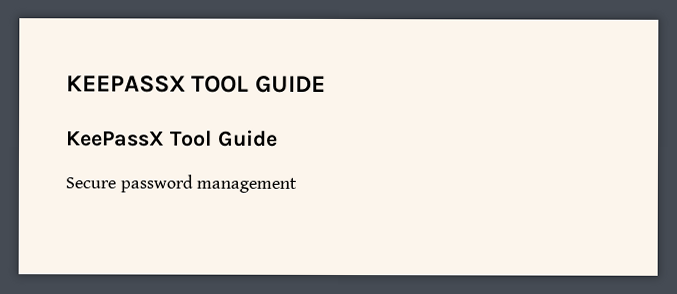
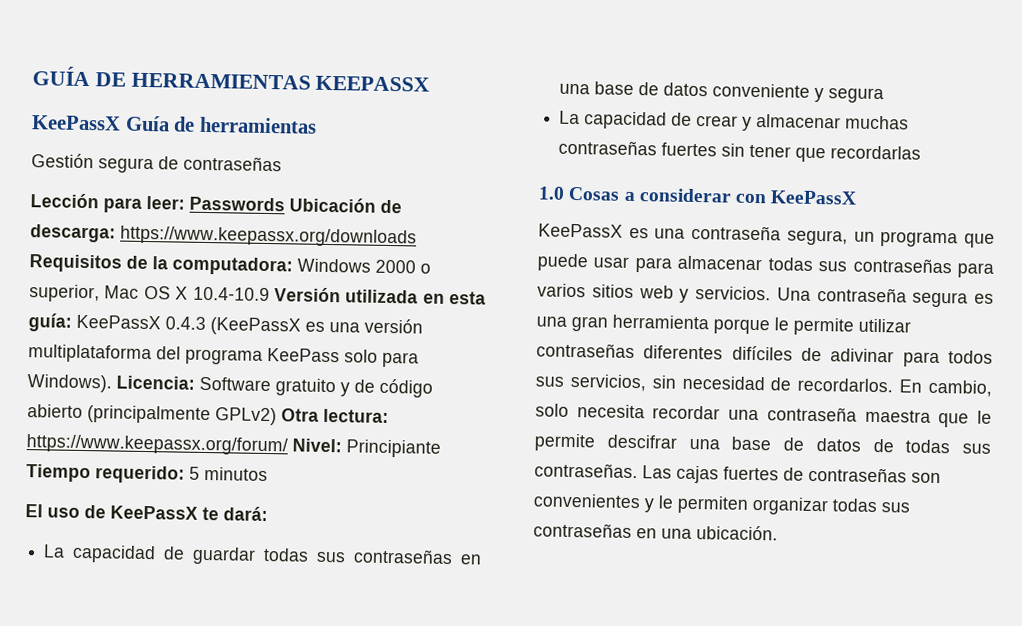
(66, 84) none -> [32,66,311,90] GUÍA DE HERRAMIENTAS
[191,75,326,93] [66,129,278,147] [65,174,298,193] TOOL GUIDE // KeePassX Tool Guide // Secure password management -> [31,115,317,134] [31,153,282,174] [30,193,402,214] [30,224,417,248] [29,254,431,276] [29,284,486,305] [28,313,423,336] [28,344,419,368] [27,374,433,398] [27,404,389,426] [26,434,441,458] [26,464,268,484] [25,504,268,522] [43,544,483,565] [559,81,885,104] [559,110,910,131] [558,139,922,163] [538,186,858,205] [538,223,995,248] [537,253,994,278] [537,283,994,308] [536,314,911,336] [536,342,993,368] [535,373,992,397] [535,403,992,428] [534,433,991,454] [534,462,941,484] [533,493,910,516] [533,522,778,541] // KeePassX Guía de herramientas // Gestión segura de contraseñas // Lección para leer: Passwords Ubicación de descarga: https://www.keepassx.org/downloads Requisitos de la computadora: Windows 2000 o superior, Mac OS X 10.4-10.9 Versión utilizada en esta guía: KeePassX 0.4.3 (KeePassX es una versión multiplataforma del programa KeePass solo para Windows). Licencia: Software gratuito y de código abierto (principalmente GPLv2) Otra lectura: https://www.keepassx.org/forum/ Nivel: Principiante Tiempo requerido: 5 minutos // El uso de KeePassX te dará: // La capacidad de guardar todas sus contraseñas en una base de datos conveniente y segura // La capacidad de crear y almacenar muchas contraseñas fuertes sin tener que recordarlas // 1.0 Cosas a considerar con KeePassX // KeePassX es una contraseña segura, un programa que puede usar para almacenar todas sus contraseñas para varios sitios web y servicios. Una contraseña segura es una gran herramienta porque le permite utilizar contraseñas diferentes difíciles de adivinar para todos sus servicios, sin necesidad de recordarlos. En cambio, solo necesita recordar una contraseña maestra que le permite descifrar una base de datos de todas sus contraseñas. Las cajas fuertes de contraseñas son convenientes y le permiten organizar todas sus contraseñas en una ubicación.

